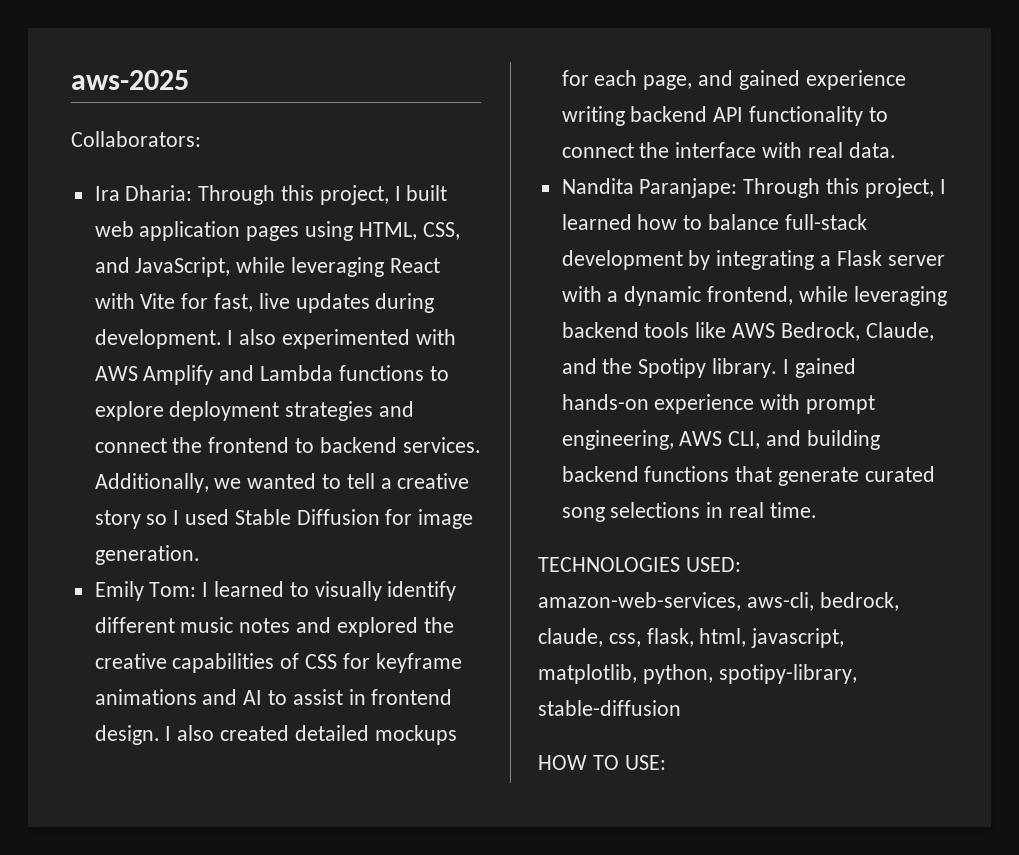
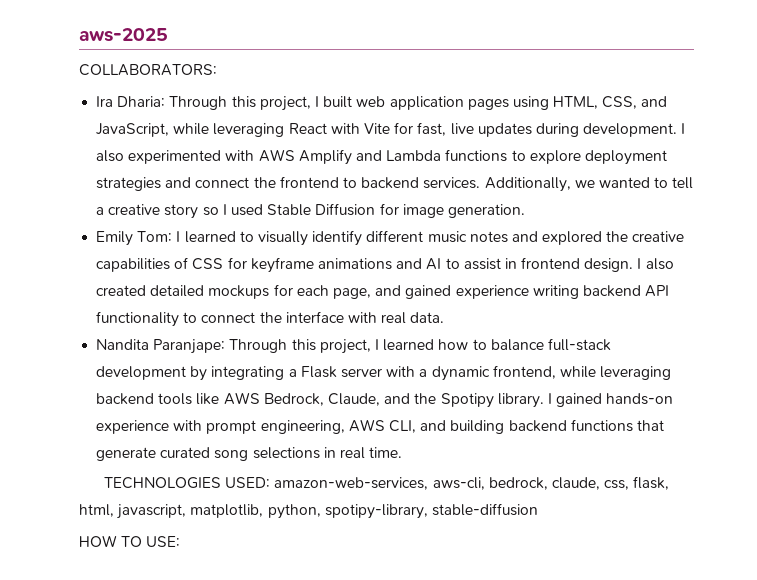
[71,131,201,147] Collaborators: -> [79,64,217,76] COLLABORATORS:

